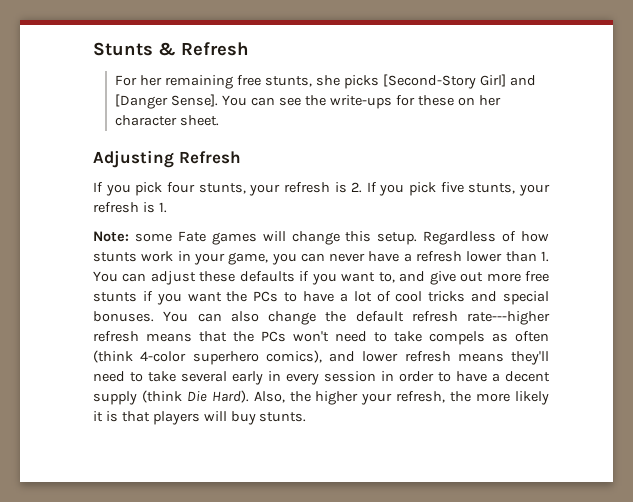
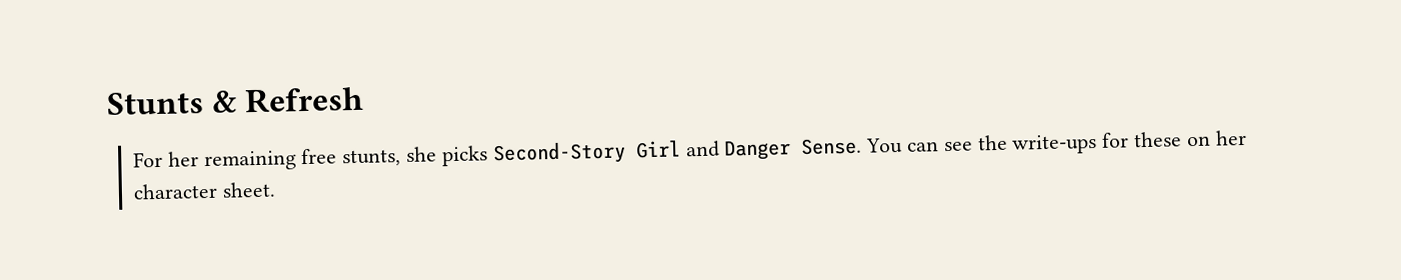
[382,74,536,89] [115,94,219,109] [Second-Story Girl] and [Danger Sense]. -> [492,137,863,166] Second-Story Girl and Danger Sense.
[93,150,241,168] [93,182,551,196] [93,202,167,213] [93,231,549,245] [93,251,550,265] [93,271,549,285] [93,291,549,305] [93,311,550,325] [93,331,549,345] [93,350,549,365] [93,371,550,385] [93,390,550,405] [93,411,307,425] // Adjusting Refresh // If you pick four stunts, your refresh is 2. If you pick five stunts, your refresh is 1. // Note: some Fate games will change this setup. Regardless of how stunts work in your game, you can never have a refresh lower than 1. You can adjust these defaults if you want to, and give out more free stunts if you want the PCs to have a lot of cool tricks and special bonuses. You can also change the default refresh rate---higher refresh means that the PCs won't need to take compels as often (think 4-color superhero comics), and lower refresh means they'll need to take several early in every session in order to have a decent supply (think Die Hard). Also, the higher your refresh, the more likely it is that players will buy stunts. -> (276, 189) none

